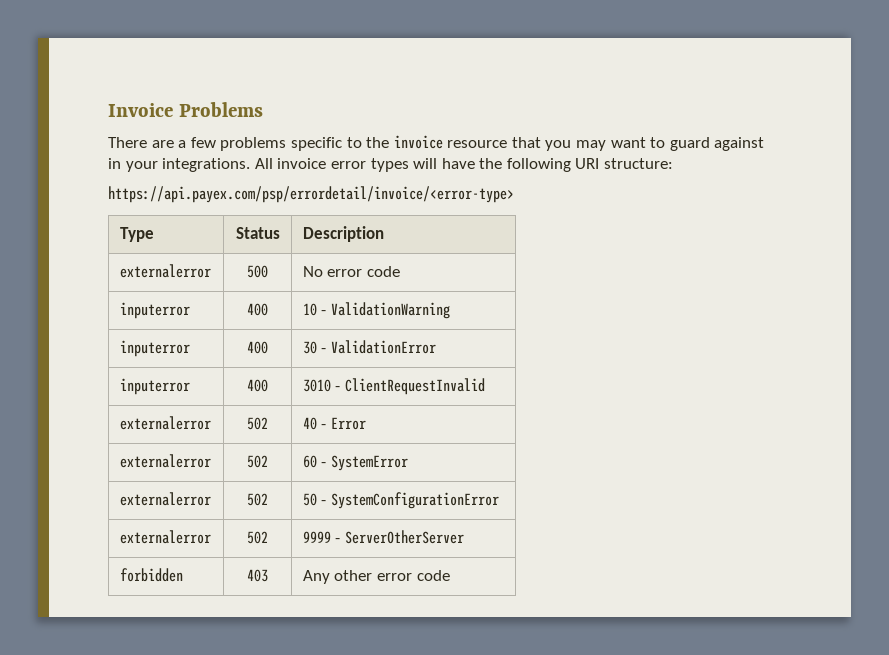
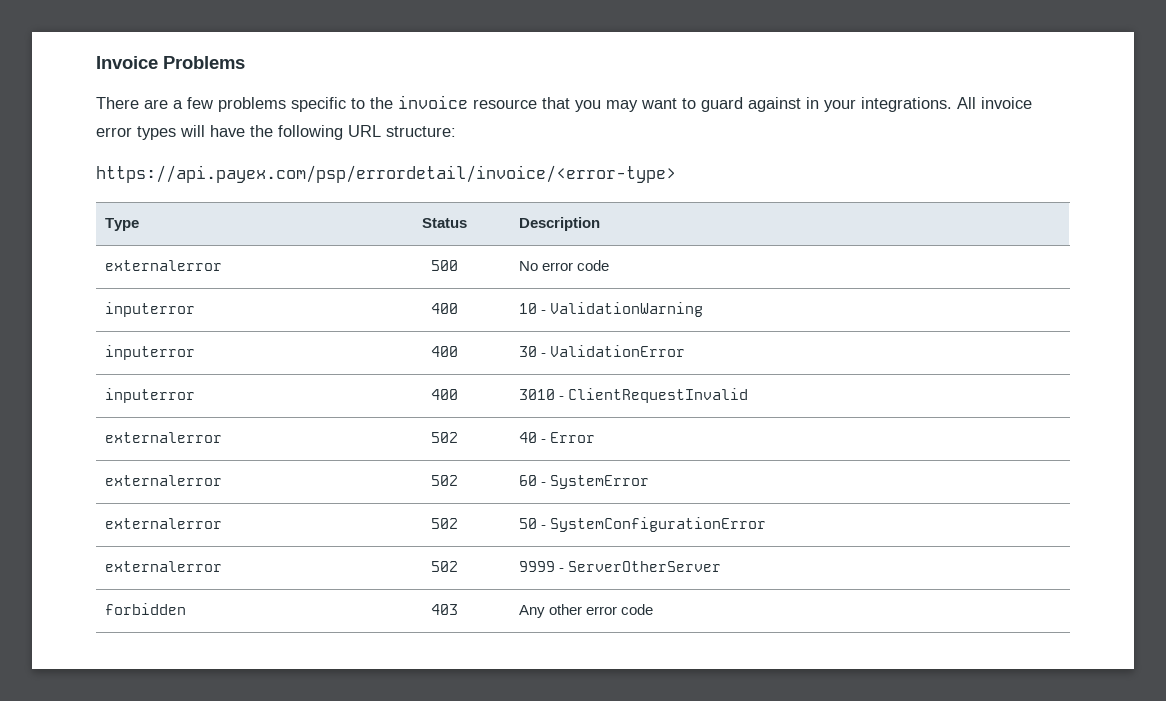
[575,158,600,169] URI -> [348,125,381,137] URL

